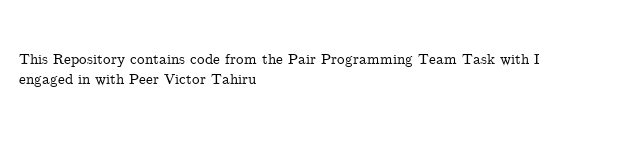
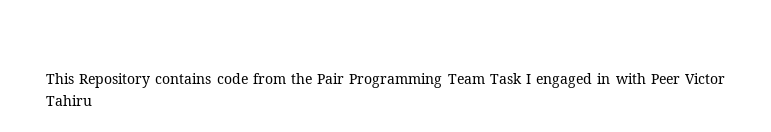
[500,54,530,66] with -> (522, 78) none

